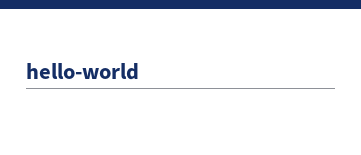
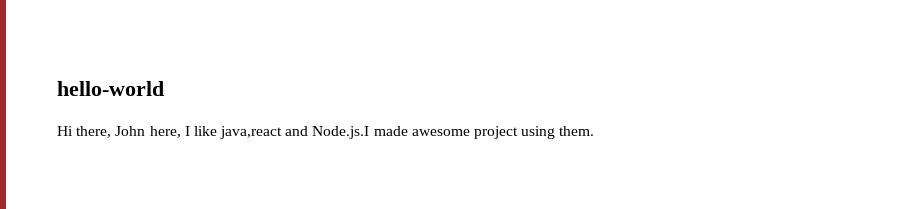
(139, 71) none -> [57,126,595,139] // Hi there, John here, I like java,react and Node.js.I made awesome project using them.

